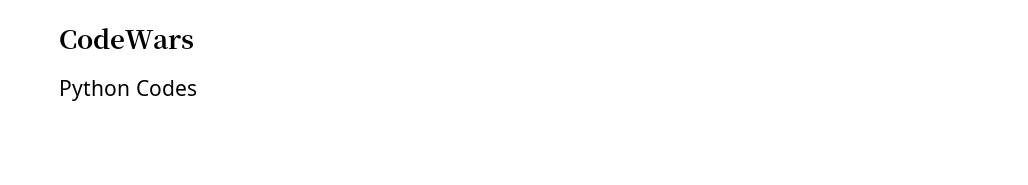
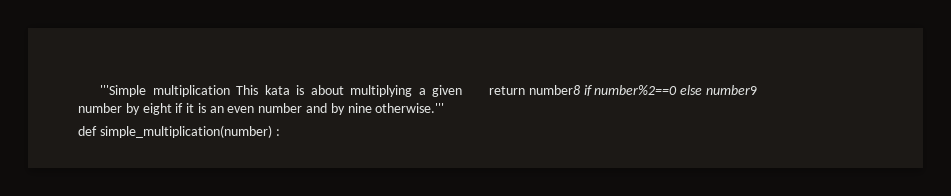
[59,28,194,49] [59,80,197,101] CodeWars // Python Codes -> [100,85,462,97] [78,103,445,115] [78,125,280,138] [489,85,757,96] '''Simple multiplication This kata is about multiplying a given number by eight if it is an even number and by nine otherwise.''' // def simple_multiplication(number) : // return number8 if number%2==0 else number9

